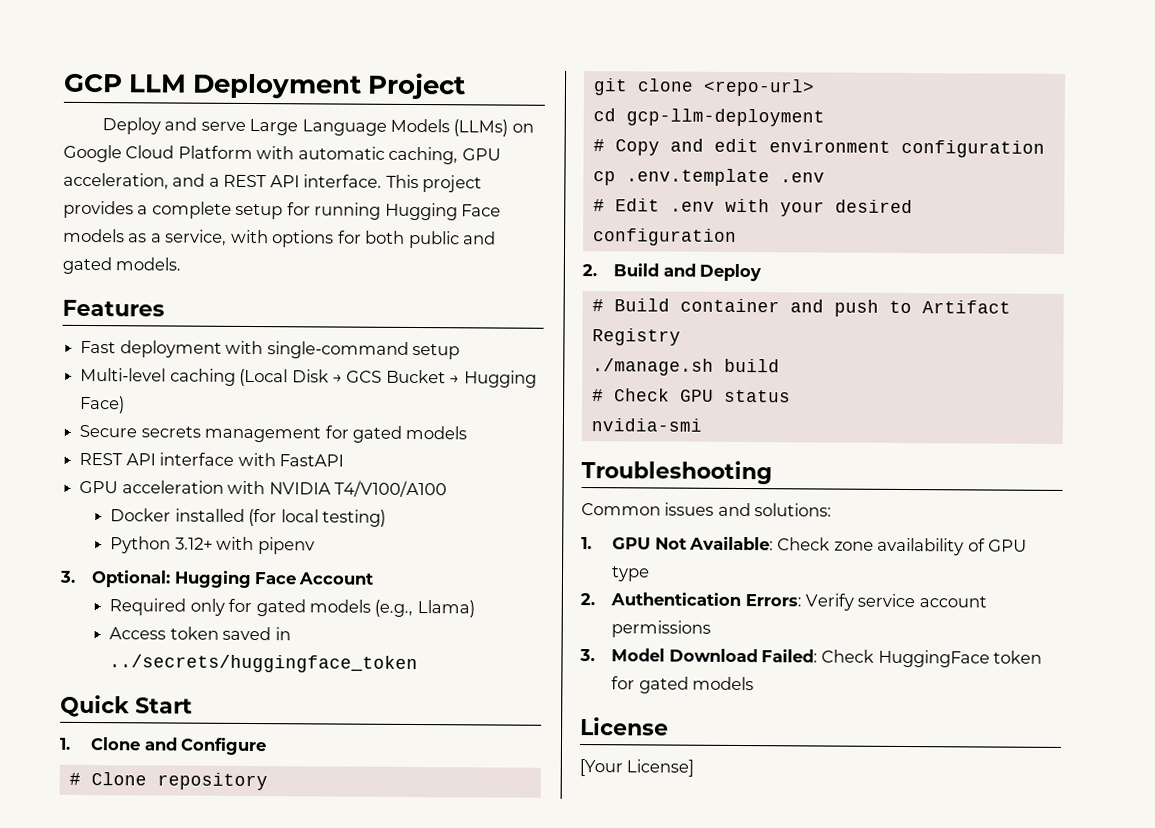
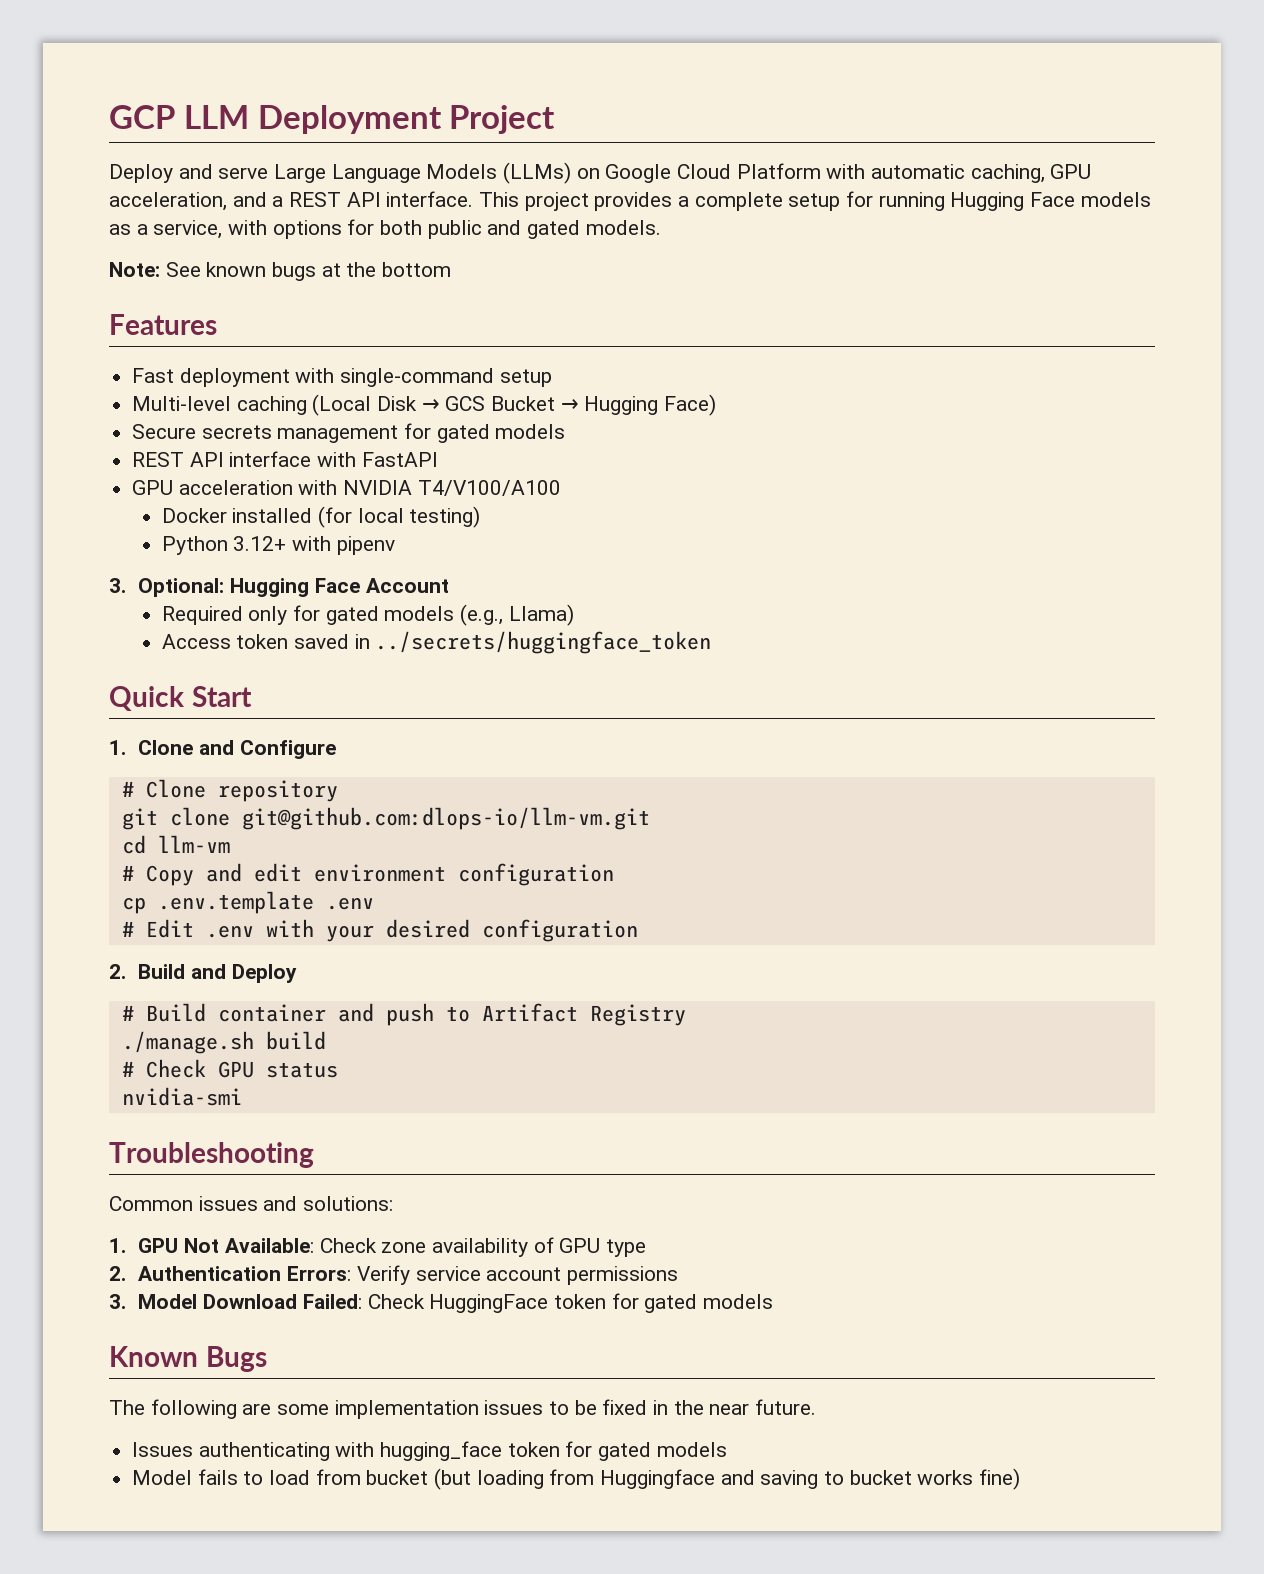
(182, 264) none -> [109,262,452,281] // Note: See known bugs at the bottom
[702,78,815,97] <repo-url> -> [241,807,650,830] git@github.com:dlops-io/llm-vm.git
[625,108,825,127] gcp-llm-deployment -> [157,835,230,853] llm-vm
[580,717,669,736] [579,759,695,777] License // [Your License] -> [109,1346,267,1372] [109,1399,817,1419] [132,1441,727,1461] [132,1468,1021,1490] Known Bugs // The following are some implementation issues to be fixed in the near future. // Issues authenticating with hugging_face token for gated models // Model fails to load from bucket (but loading from Huggingface and saving to bucket works fine)

